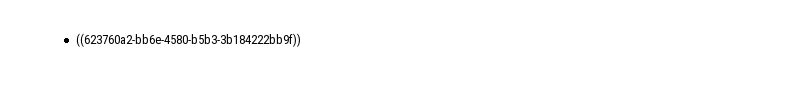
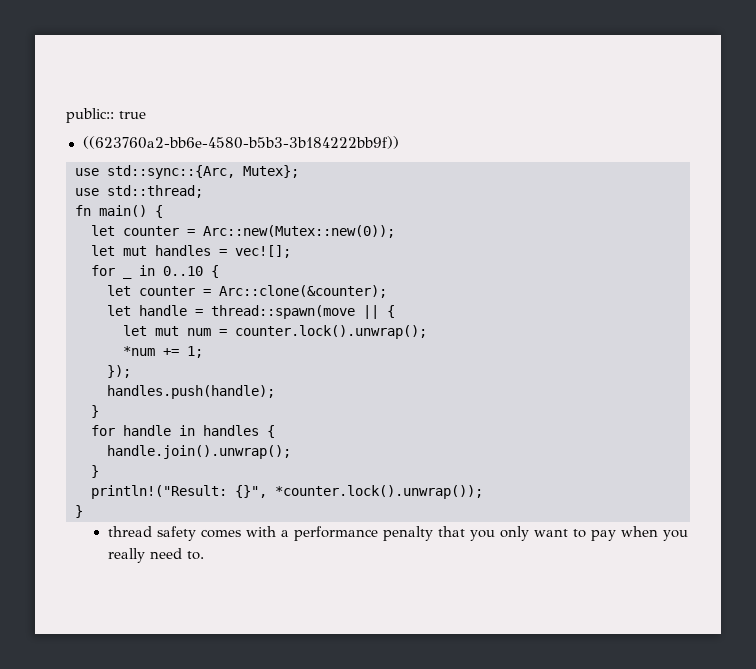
(75, 40) none -> [66,108,146,123] public:: true //
(301, 40) none -> [75,165,299,179] [75,185,203,198] [75,205,163,218] [91,225,395,238] [91,245,291,258] [91,265,115,276] [123,276,132,279] [139,265,219,278] [107,285,387,298] [107,305,395,319] [123,325,427,339] [123,346,203,358] [107,365,131,378] [107,385,275,399] [91,405,99,418] [91,425,275,438] [107,445,291,459] [91,465,99,478] [91,485,483,499] [75,505,83,518] [107,526,688,541] [107,548,204,563] // use std::sync::{Arc, Mutex}; // use std::thread; // fn main() { // let counter = Arc::new(Mutex::new(0)); // let mut handles = vec![]; // for _ in 0..10 { // let counter = Arc::clone(&counter); // let handle = thread::spawn(move || { // let mut num = counter.lock().unwrap(); // *num += 1; // }); // handles.push(handle); // } // for handle in handles { // handle.join().unwrap(); // } // println!("Result: {}", *counter.lock().unwrap()); // } // thread safety comes with a performance penalty that you only want to pay when you really need to.

